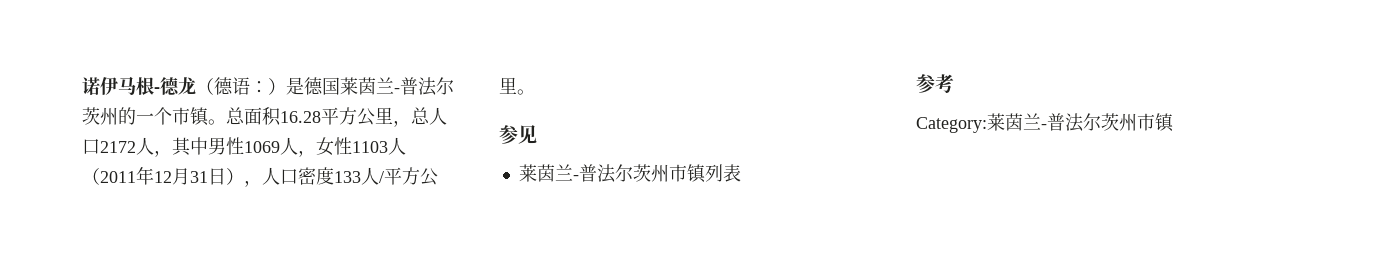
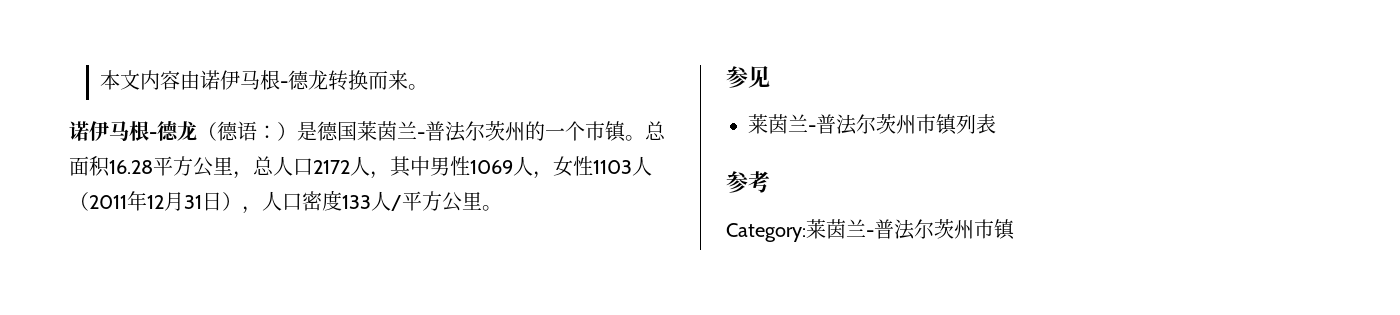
(82, 86) none -> [99,70,428,91] 本文内容由诺伊马根-德龙转换而来。 //

